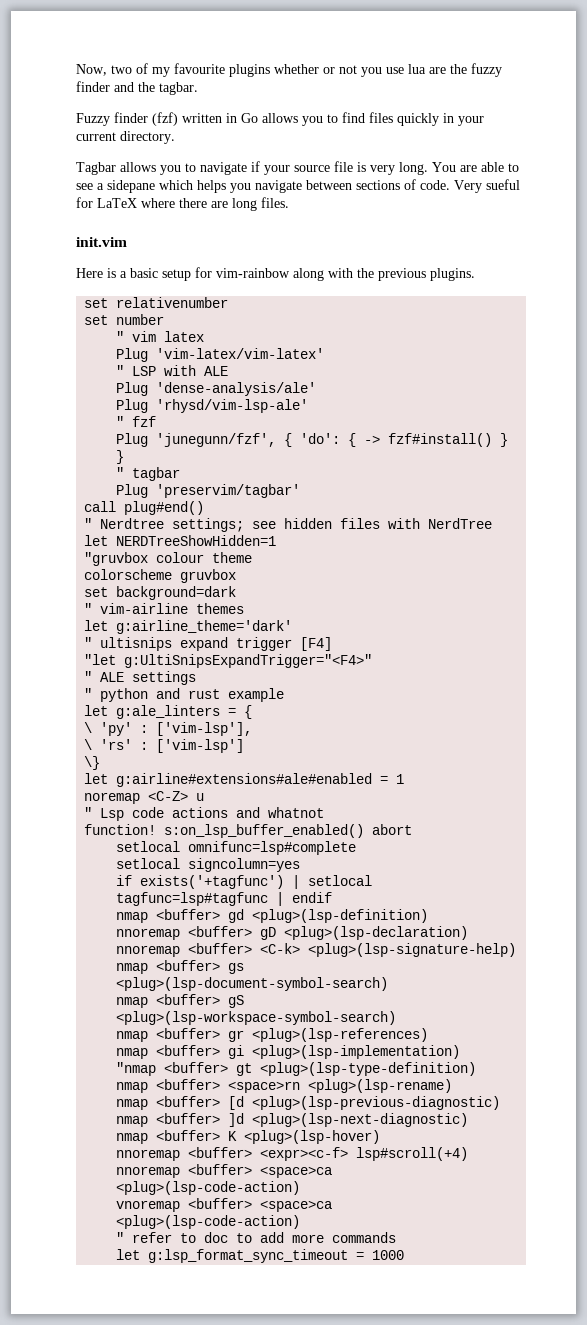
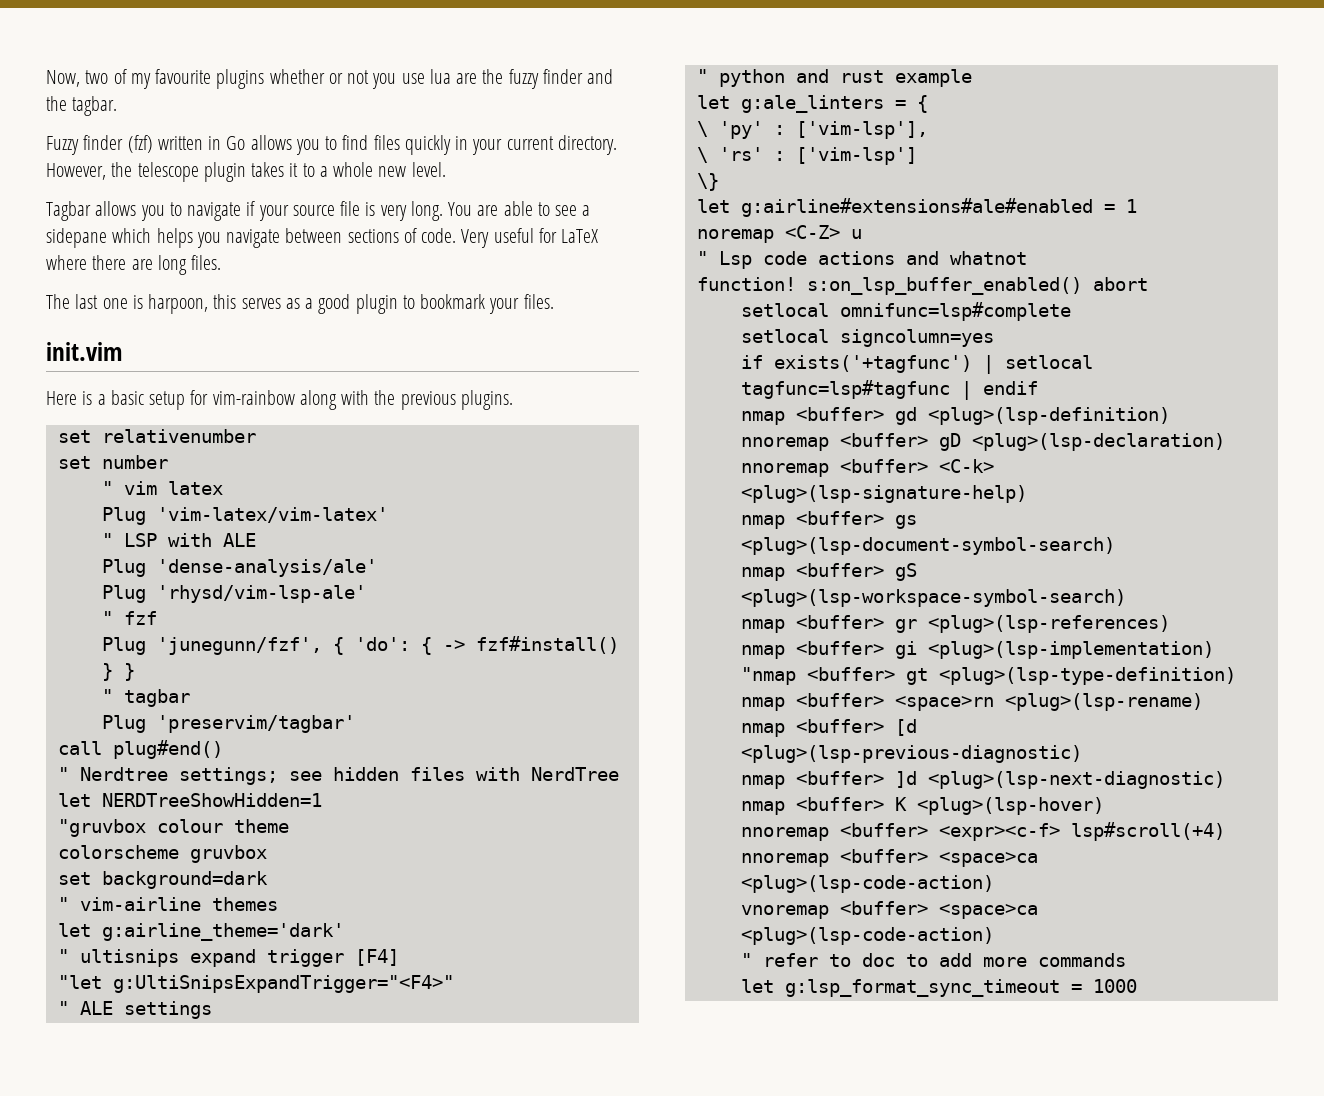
(175, 137) none -> [46,162,446,182] However, the telescope plugin takes it to a whole new level.
[486,179,520,190] sueful -> [493,228,534,243] useful
(289, 202) none -> [46,294,554,314] // The last one is harpoon, this serves as a good plugin to bookmark your files.

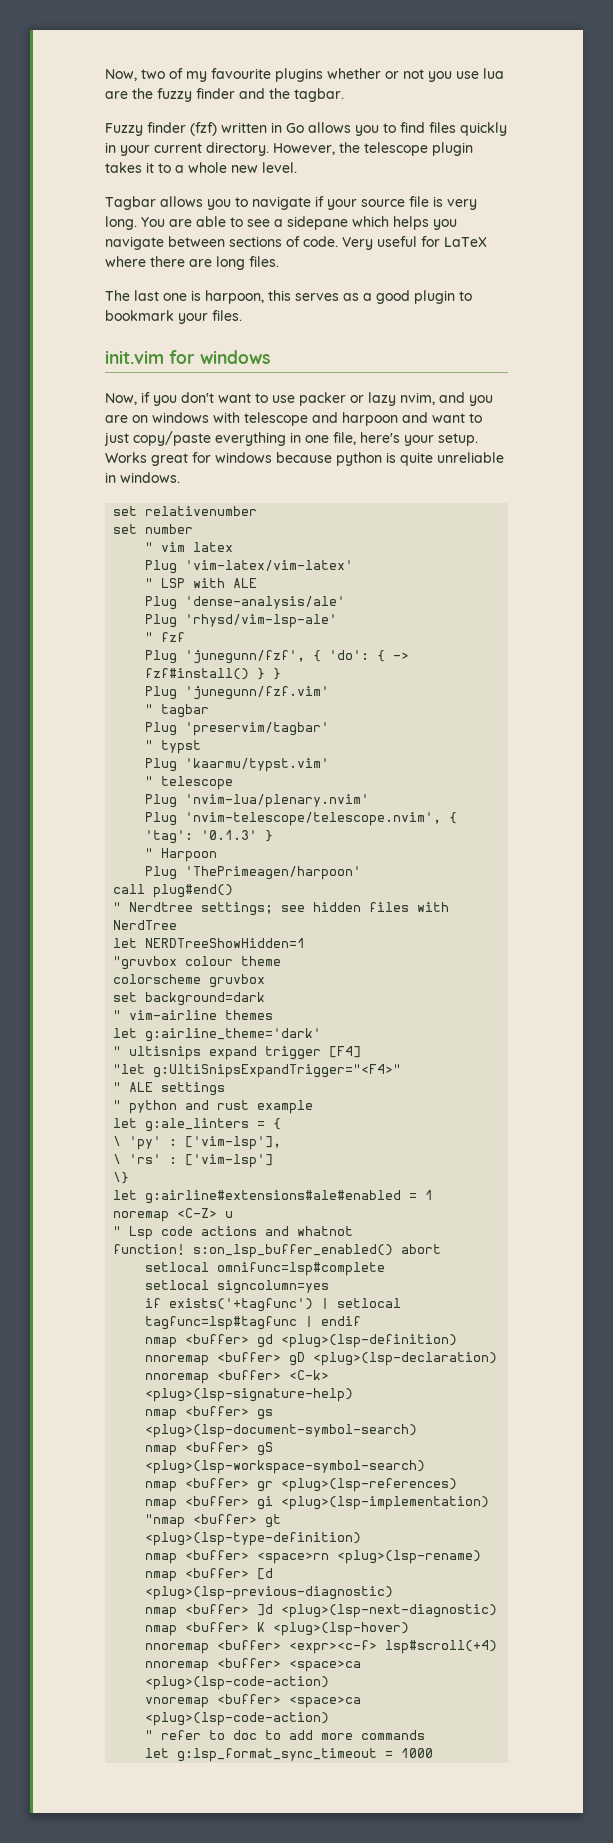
[46,390,513,410] // Here is a basic setup for vim-rainbow along with the previous plugins. -> [169,350,270,364] [105,392,493,406] [105,412,482,426] [104,431,478,446] [105,452,504,466] [105,472,180,483] for windows // Now, if you don't want to use packer or lazy nvim, and you are on windows with telescope and harpoon and want to just copy/paste everything in one file, here's your setup. Works great for windows because python is quite unreliable in windows.
(135, 672) none -> [145,686,330,700] // Plug 'junegunn/fzf.vim'
(355, 724) none -> [145,740,202,754] [145,758,330,772] [145,776,234,790] [145,794,370,808] [145,812,458,826] [145,830,274,844] [145,848,218,862] [145,866,362,880] // " typst // Plug 'kaarmu/typst.vim' // " telescope // Plug 'nvim-lua/plenary.nvim' // Plug 'nvim-telescope/telescope.nvim', { 'tag': '0.1.3' } // " Harpoon // Plug 'ThePrimeagen/harpoon'

